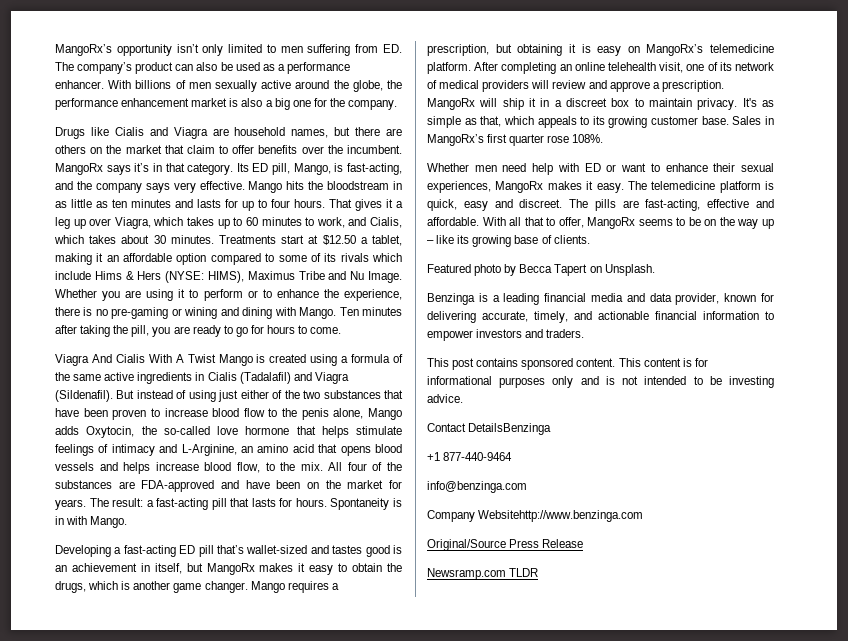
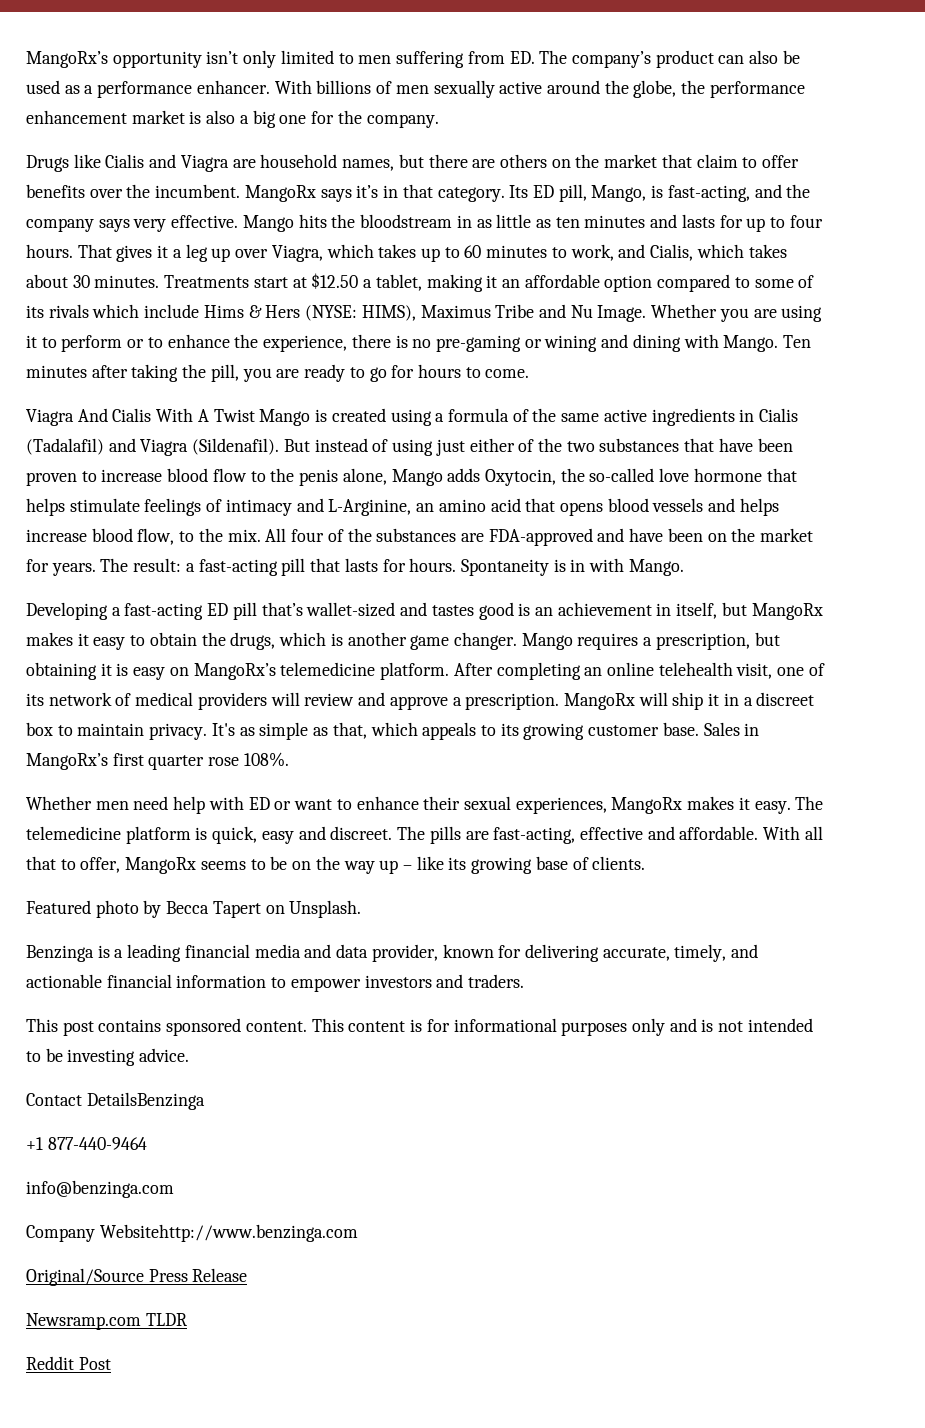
(539, 572) none -> [26,1356,111,1370] // Reddit Post

